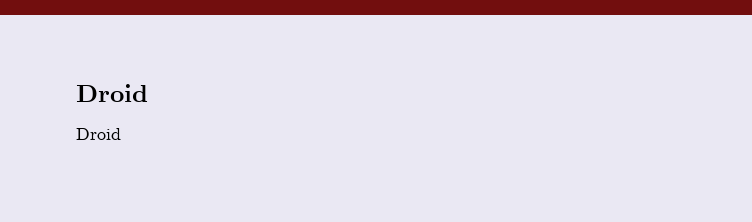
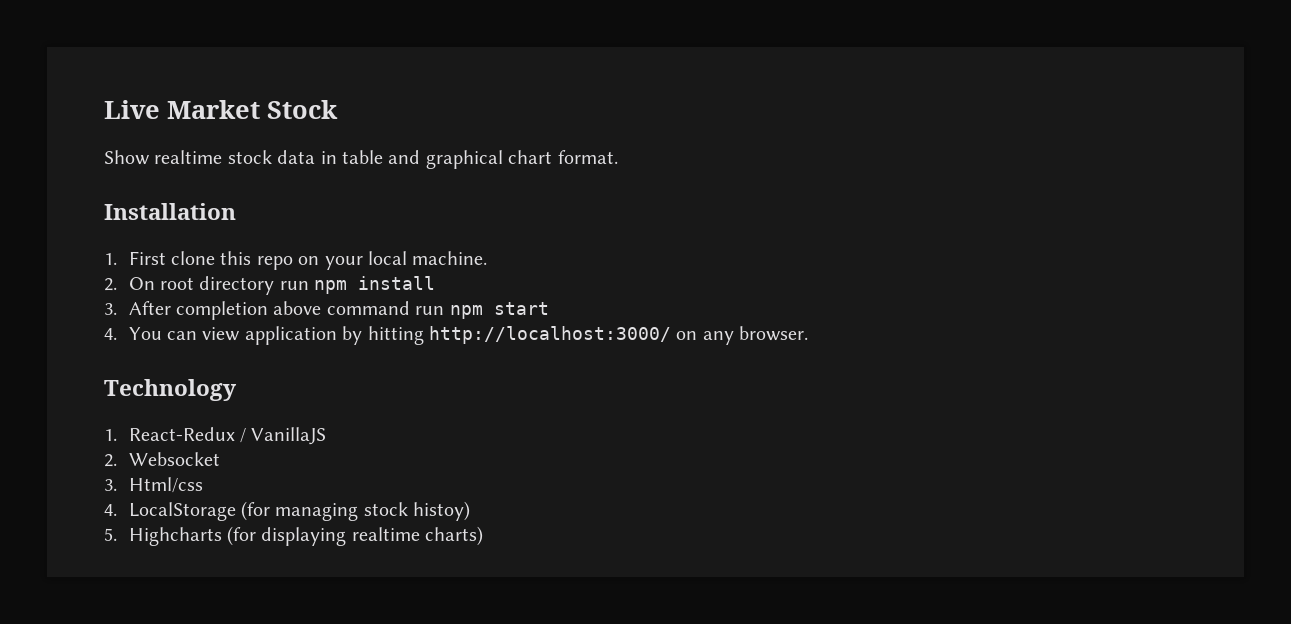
[76,84,148,102] [76,128,121,140] Droid // Droid -> [104,100,338,119] [104,150,618,169] [104,203,236,220] [104,251,488,270] [104,276,436,295] [104,301,549,320] [104,326,809,345] [104,379,237,401] [104,427,327,445] [104,452,220,467] [104,477,203,493] [104,501,471,521] [104,526,484,546] Live Market Stock // Show realtime stock data in table and graphical chart format. // Installation // 1. First clone this repo on your local machine. // 2. On root directory run npm install // 3. After completion above command run npm start // 4. You can view application by hitting http://localhost:3000/ on any browser. // Technology // 1. React-Redux / VanillaJS // 2. Websocket // 3. Html/css // 4. LocalStorage (for managing stock histoy) // 5. Highcharts (for displaying realtime charts)

